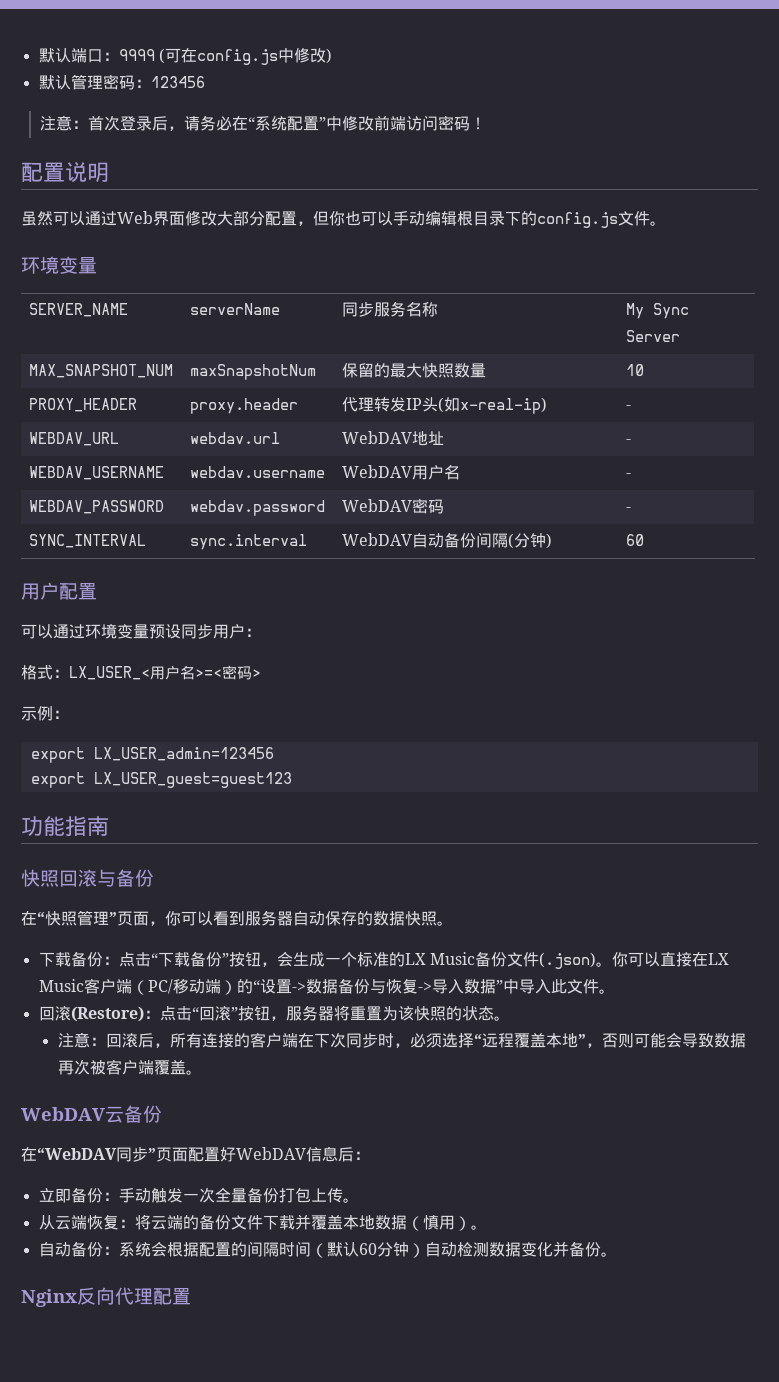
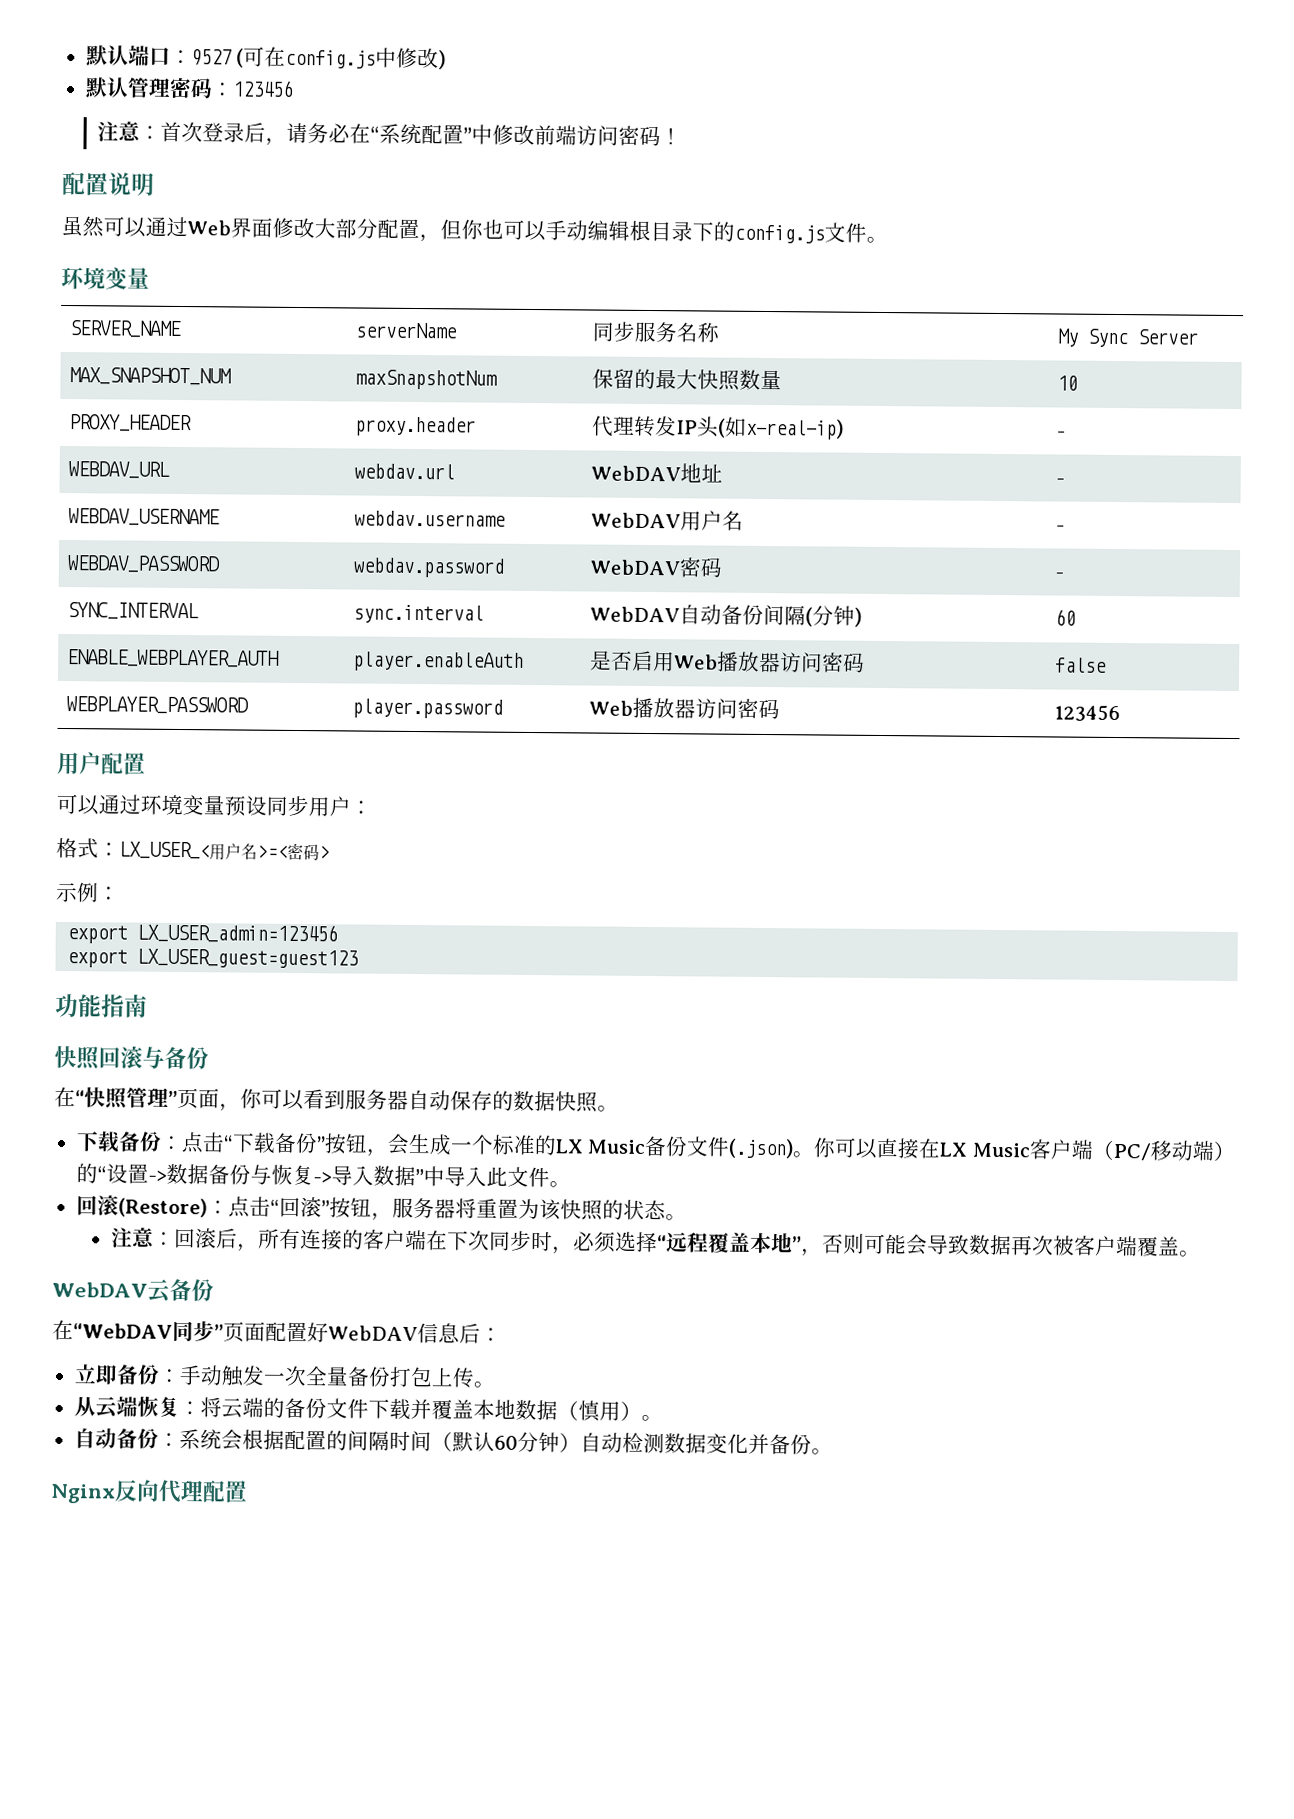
[118,49,155,61] 9999 -> [190,49,232,66] 9527
(645, 540) none -> [67,649,281,668] [353,651,525,672] [590,650,866,673] [1055,657,1108,673] [66,696,250,715] [352,698,504,719] [589,697,781,720] [1054,704,1121,723] // ENABLE_WEBPLAYER_AUTH | player.enableAuth | 是否启用Web播放器访问密码 | false // WEBPLAYER_PASSWORD | player.password | Web播放器访问密码 | 123456

